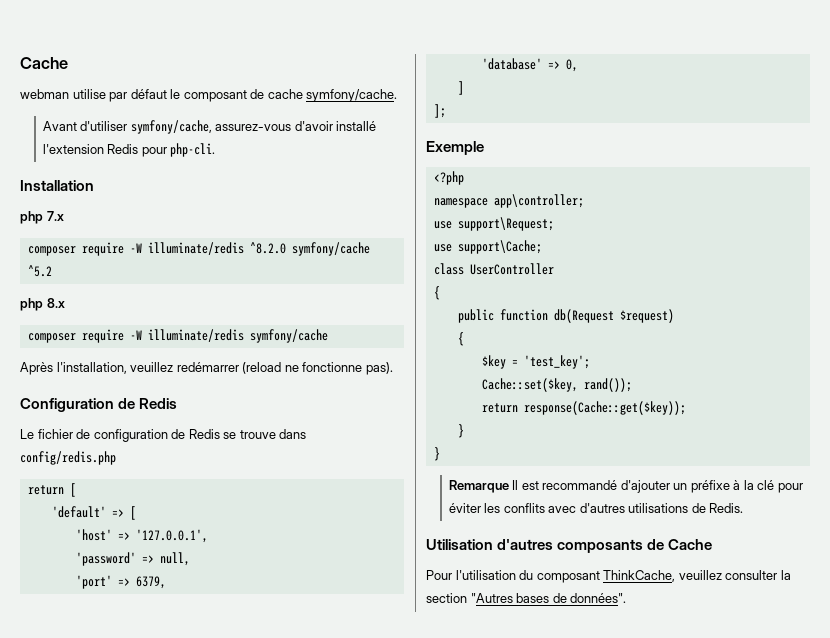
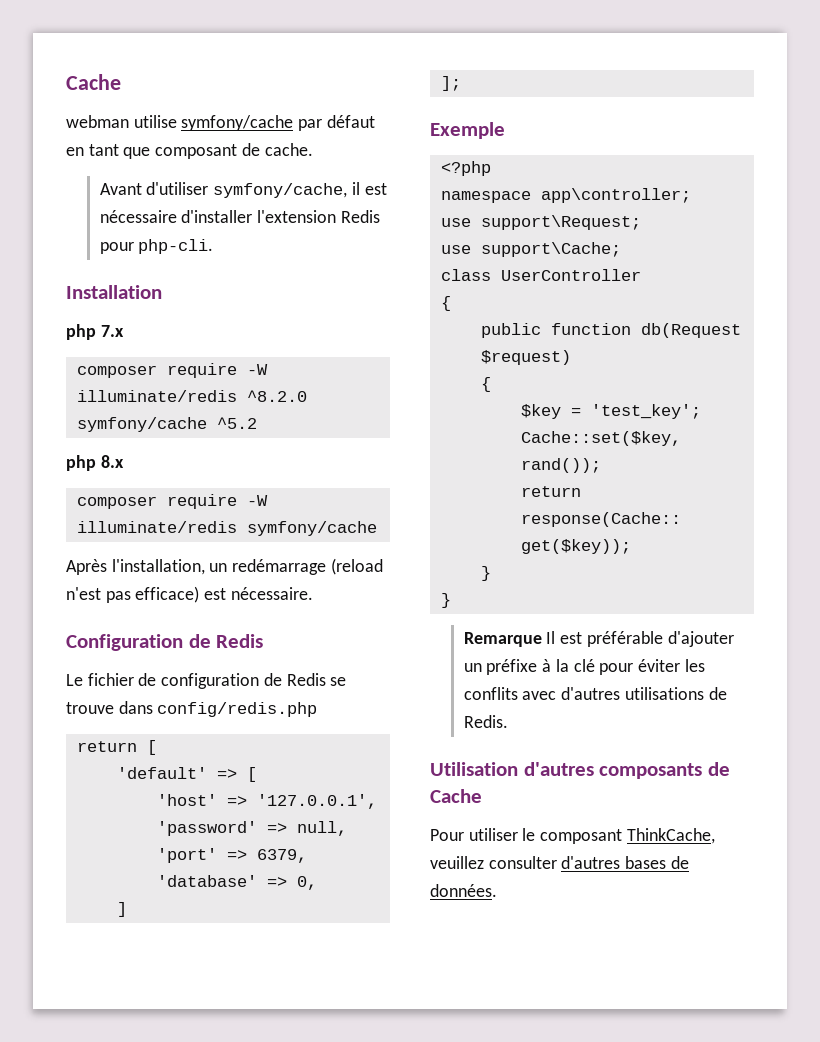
(106, 94) none -> [181,115,294,131] symfony/cache
[170,89,398,102] le composant de cache symfony/cache. -> [66,143,313,159] en tant que composant de cache.
[215,121,377,131] assurez-vous d'avoir installé -> [351,182,387,195] [99,210,253,223] il est nécessaire d'installer
[130,362,393,375] veuillez redémarrer (reload ne fonctionne pas). -> [209,558,383,575] [66,586,313,603] un redémarrage (reload n'est pas efficace) est nécessaire.
[542,480,618,490] recommandé -> [586,631,663,647] préférable
[455,570,534,580] l'utilisation du -> [468,828,536,841] utiliser le
[780,570,791,580] [426,593,513,603] la section "Autres -> [561,856,621,869] d'autres
[570,593,627,603] données". -> [430,884,497,897] données.

